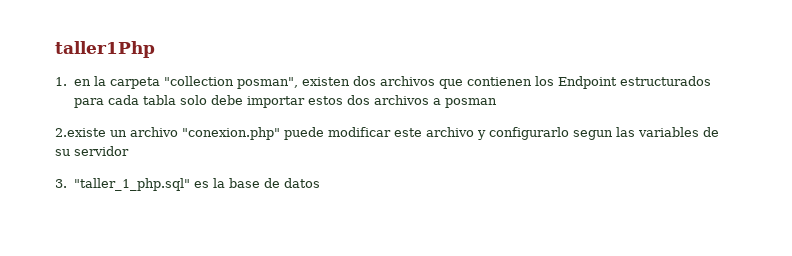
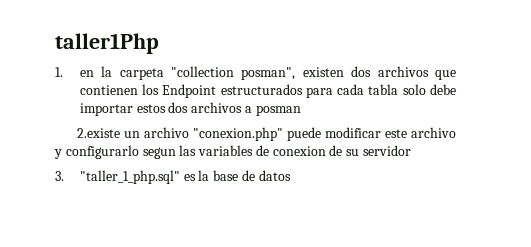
(719, 132) none -> [272,145,343,156] conexion de

